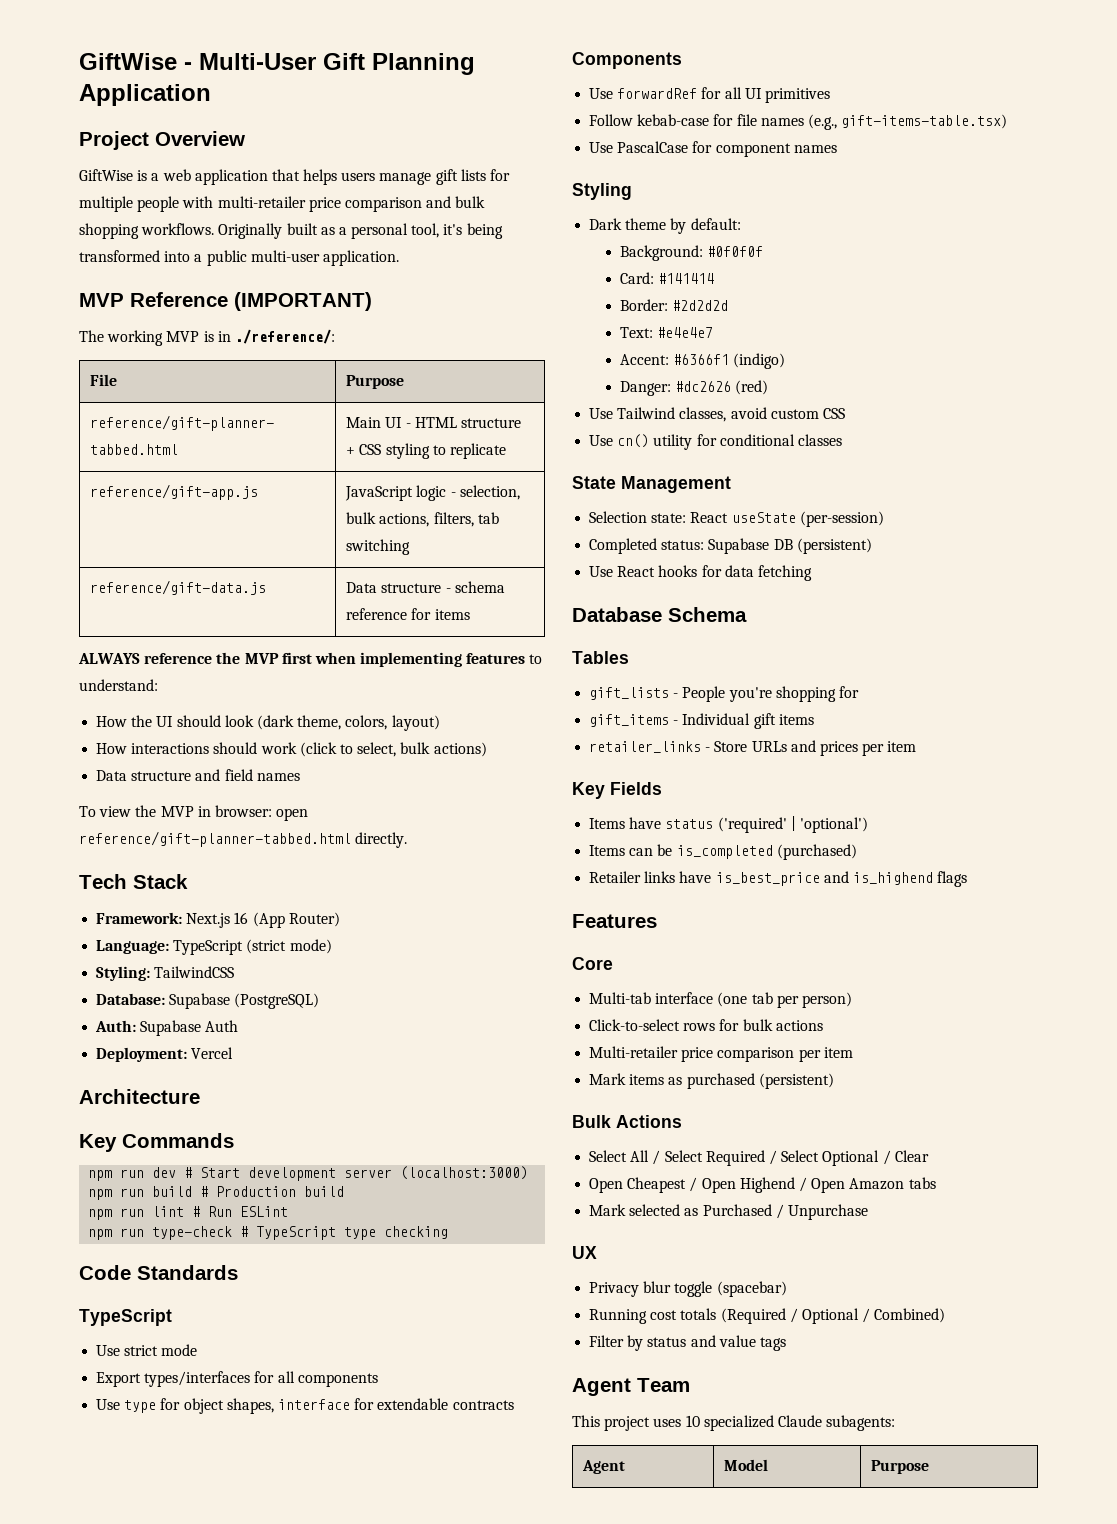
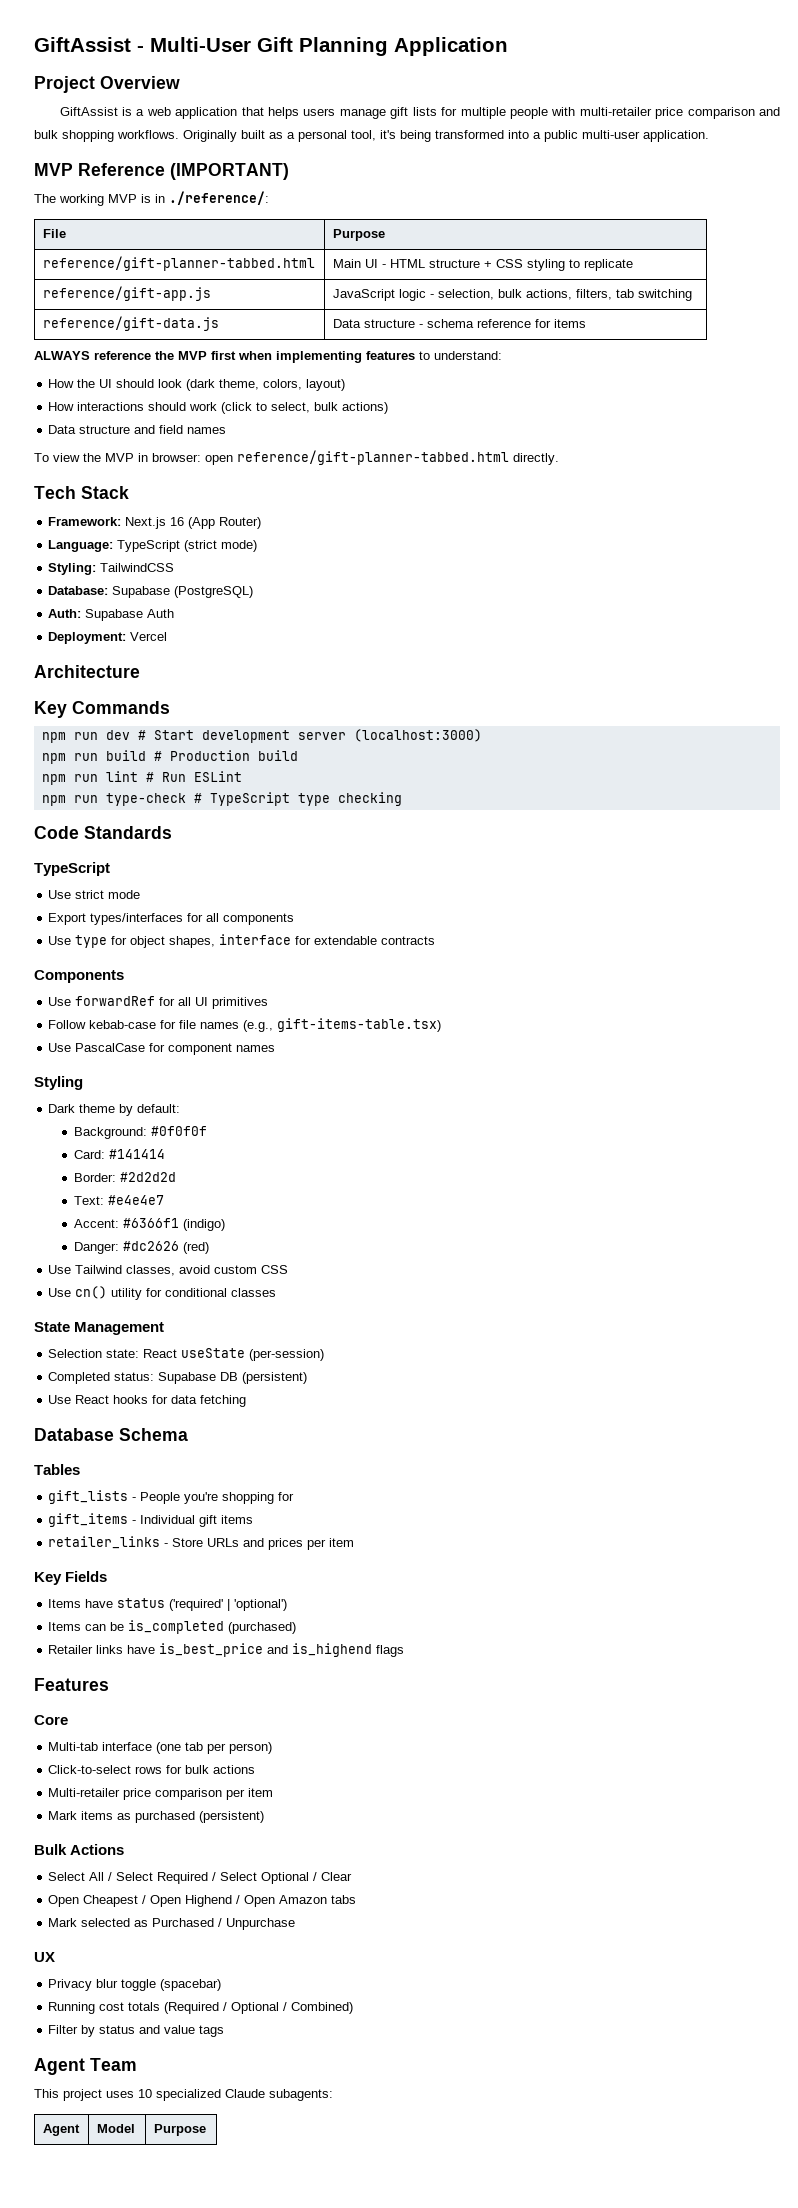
[79,53,177,70] GiftWise -> [34,37,131,52] GiftAssist
[79,169,133,181] GiftWise -> [59,107,118,116] GiftAssist

